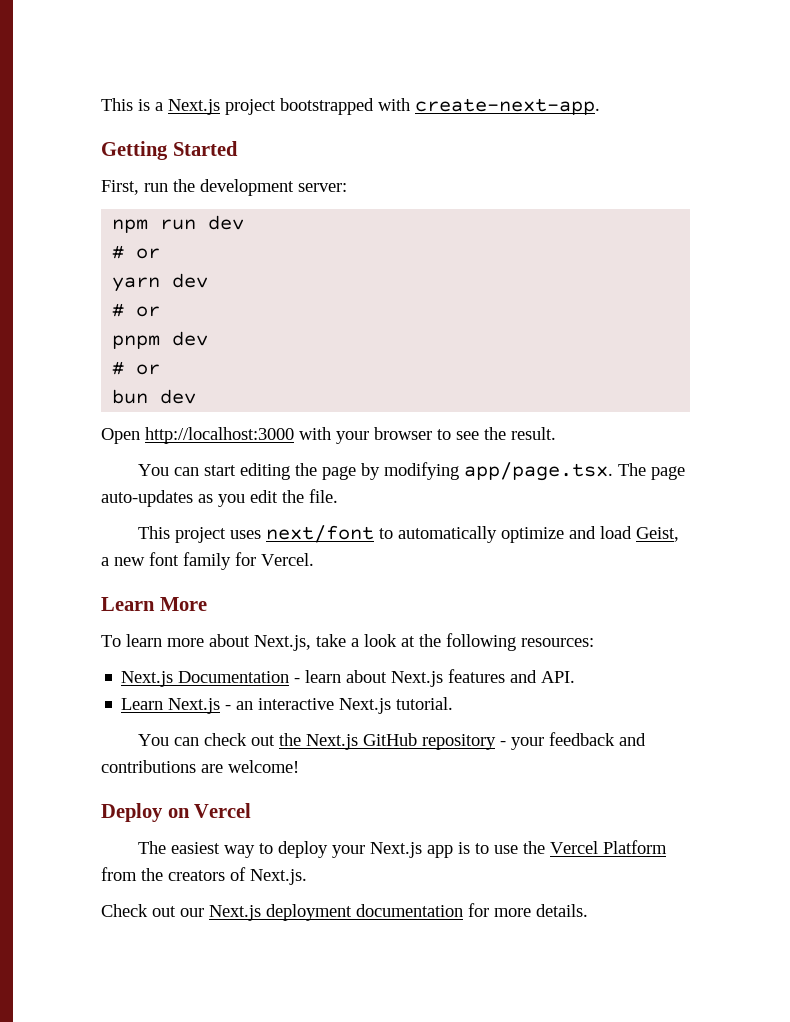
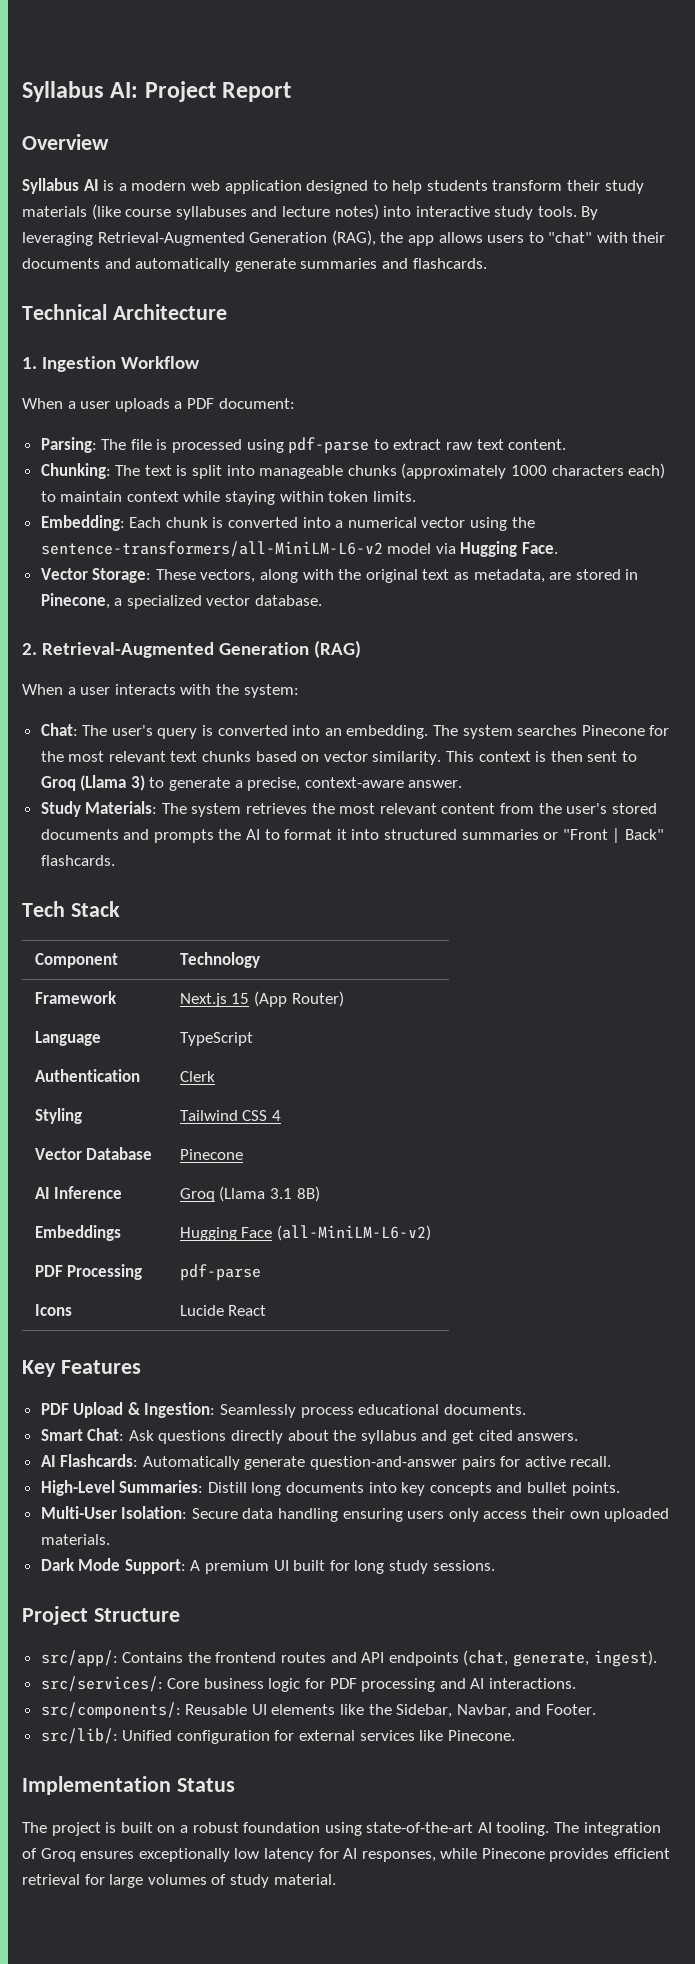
[101,98,600,115] [101,141,238,160] [101,179,347,196] [112,215,245,233] [112,245,161,259] [112,273,209,292] [112,303,161,317] [112,331,209,349] [112,361,161,375] [112,389,197,404] [101,427,556,444] [137,462,685,481] [101,489,338,507] [137,525,679,543] [101,552,314,570] [101,597,207,611] [101,633,594,651] [121,669,576,687] [121,697,454,714] [137,732,646,750] [101,760,299,773] [101,803,252,822] [137,840,667,858] [101,867,307,885] [101,903,588,921] This is a Next.js project bootstrapped with create-next-app. // Getting Started // First, run the development server: // npm run dev // # or // yarn dev // # or // pnpm dev // # or // bun dev // Open http://localhost:3000 with your browser to see the result. // You can start editing the page by modifying app/page.tsx. The page auto-updates as you edit the file. // This project uses next/font to automatically optimize and load Geist, a new font family for Vercel. // Learn More // To learn more about Next.js, take a look at the following resources: // Next.js Documentation - learn about Next.js features and API. // Learn Next.js - an interactive Next.js tutorial. // You can check out the Next.js GitHub repository - your feedback and contributions are welcome! // Deploy on Vercel // The easiest way to deploy your Next.js app is to use the Vercel Platform from the creators of Next.js. // Check out our Next.js deployment documentation for more details. -> [22,81,292,102] [22,134,109,150] [22,178,644,194] [22,204,599,220] [22,230,666,246] [22,258,487,272] [22,304,227,320] [22,356,201,372] [22,398,295,412] [40,437,567,454] [40,463,666,479] [40,491,416,505] [40,515,535,531] [40,541,559,557] [40,568,639,583] [40,593,323,609] [22,640,362,658] [22,684,299,698] [40,723,670,739] [40,751,637,765] [40,775,463,791] [40,801,657,817] [40,828,664,843] [40,855,115,866] [22,901,120,917] [34,953,118,968] [179,952,260,968] [34,991,117,1004] [179,991,344,1007] [34,1031,101,1046] [179,1032,253,1046] [34,1069,140,1082] [179,1071,215,1082] [34,1108,82,1124] [179,1110,282,1121] [34,1147,153,1160] [179,1149,243,1160] [34,1186,123,1199] [179,1186,320,1202] [34,1225,121,1241] [179,1225,432,1241] [34,1264,143,1280] [179,1264,261,1281] [34,1304,72,1316] [179,1305,267,1316] [22,1360,141,1377] [40,1402,526,1418] [40,1428,579,1444] [40,1454,612,1470] [40,1480,620,1496] [40,1506,670,1522] [40,1534,110,1545] [40,1558,495,1574] [22,1606,180,1625] [40,1650,657,1667] [40,1676,577,1692] [40,1702,597,1719] [40,1728,515,1744] [22,1776,235,1795] [22,1822,661,1836] [22,1848,671,1862] [22,1874,336,1888] Syllabus AI: Project Report // Overview // Syllabus AI is a modern web application designed to help students transform their study materials (like course syllabuses and lecture notes) into interactive study tools. By leveraging Retrieval-Augmented Generation (RAG), the app allows users to "chat" with their documents and automatically generate summaries and flashcards. // Technical Architecture // 1. Ingestion Workflow // When a user uploads a PDF document: // Parsing: The file is processed using pdf-parse to extract raw text content. // Chunking: The text is split into manageable chunks (approximately 1000 characters each) to maintain context while staying within token limits. // Embedding: Each chunk is converted into a numerical vector using the sentence-transformers/all-MiniLM-L6-v2 model via Hugging Face. // Vector Storage: These vectors, along with the original text as metadata, are stored in Pinecone, a specialized vector database. // 2. Retrieval-Augmented Generation (RAG) // When a user interacts with the system: // Chat: The user's query is converted into an embedding. The system searches Pinecone for the most relevant text chunks based on vector similarity. This context is then sent to Groq (Llama 3) to generate a precise, context-aware answer. // Study Materials: The system retrieves the most relevant content from the user's stored documents and prompts the AI to format it into structured summaries or "Front | Back" flashcards. // Tech Stack // Component | Technology // Framework | Next.js 15 (App Router) // Language | TypeScript // Authentication | Clerk // Styling | Tailwind CSS 4 // Vector Database | Pinecone // AI Inference | Groq (Llama 3.1 8B) // Embeddings | Hugging Face (all-MiniLM-L6-v2) // PDF Processing | pdf-parse // Icons | Lucide React // Key Features // PDF Upload & Ingestion: Seamlessly process educational documents. // Smart Chat: Ask questions directly about the syllabus and get cited answers. // AI Flashcards: Automatically generate question-and-answer pairs for active recall. // High-Level Summaries: Distill long documents into key concepts and bullet points. // Multi-User Isolation: Secure data handling ensuring users only access their own uploaded materials. // Dark Mode Support: A premium UI built for long study sessions. // Project Structure // src/app/: Contains the frontend routes and API endpoints (chat, generate, ingest). // src/services/: Core business logic for PDF processing and AI interactions. // src/components/: Reusable UI elements like the Sidebar, Navbar, and Footer. // src/lib/: Unified configuration for external services like Pinecone. // Implementation Status // The project is built on a robust foundation using state-of-the-art AI tooling. The integration of Groq ensures exceptionally low latency for AI responses, while Pinecone provides efficient retrieval for large volumes of study material.

